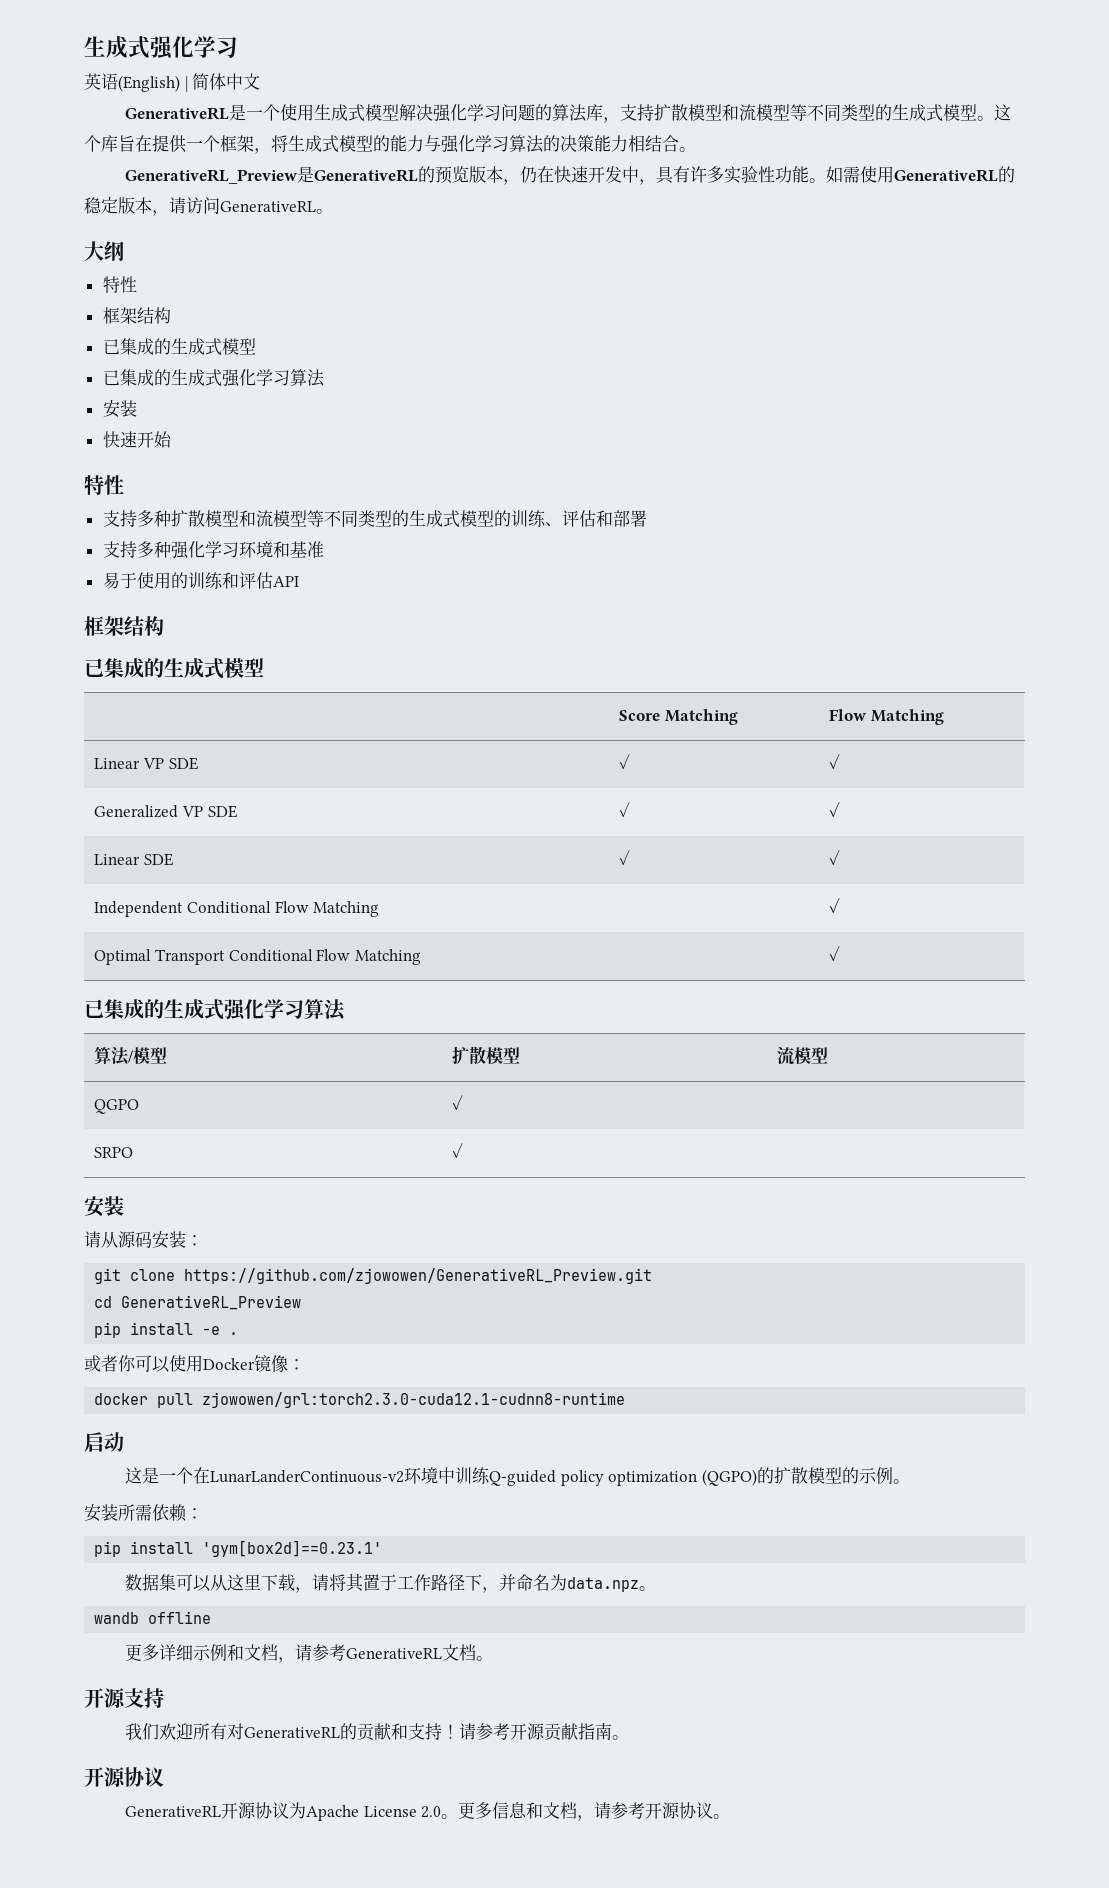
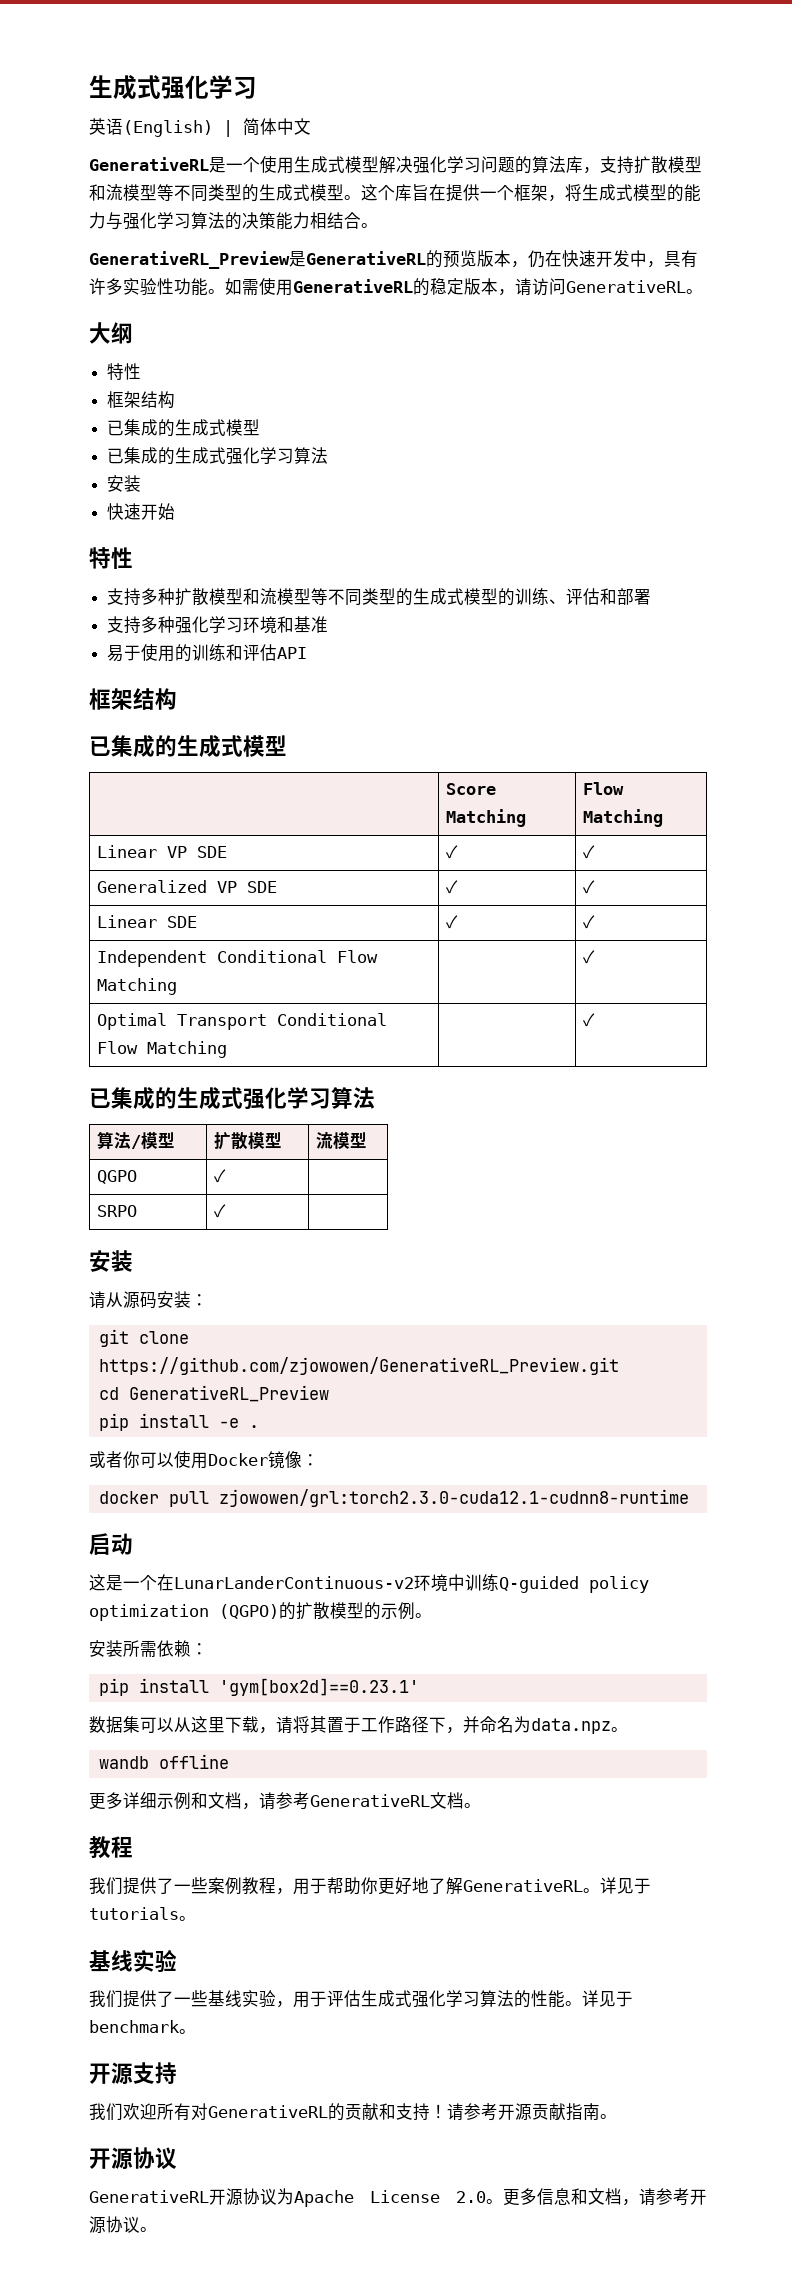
(494, 1658) none -> [89,1836,133,1859] [89,1877,651,1895] [89,1907,196,1921] [89,1949,177,1972] [89,1990,633,2008] [89,2020,196,2034] // 教程 // 我们提供了一些案例教程，用于帮助你更好地了解GenerativeRL。详见于tutorials。 // 基线实验 // 我们提供了一些基线实验，用于评估生成式强化学习算法的性能。详见于benchmark。

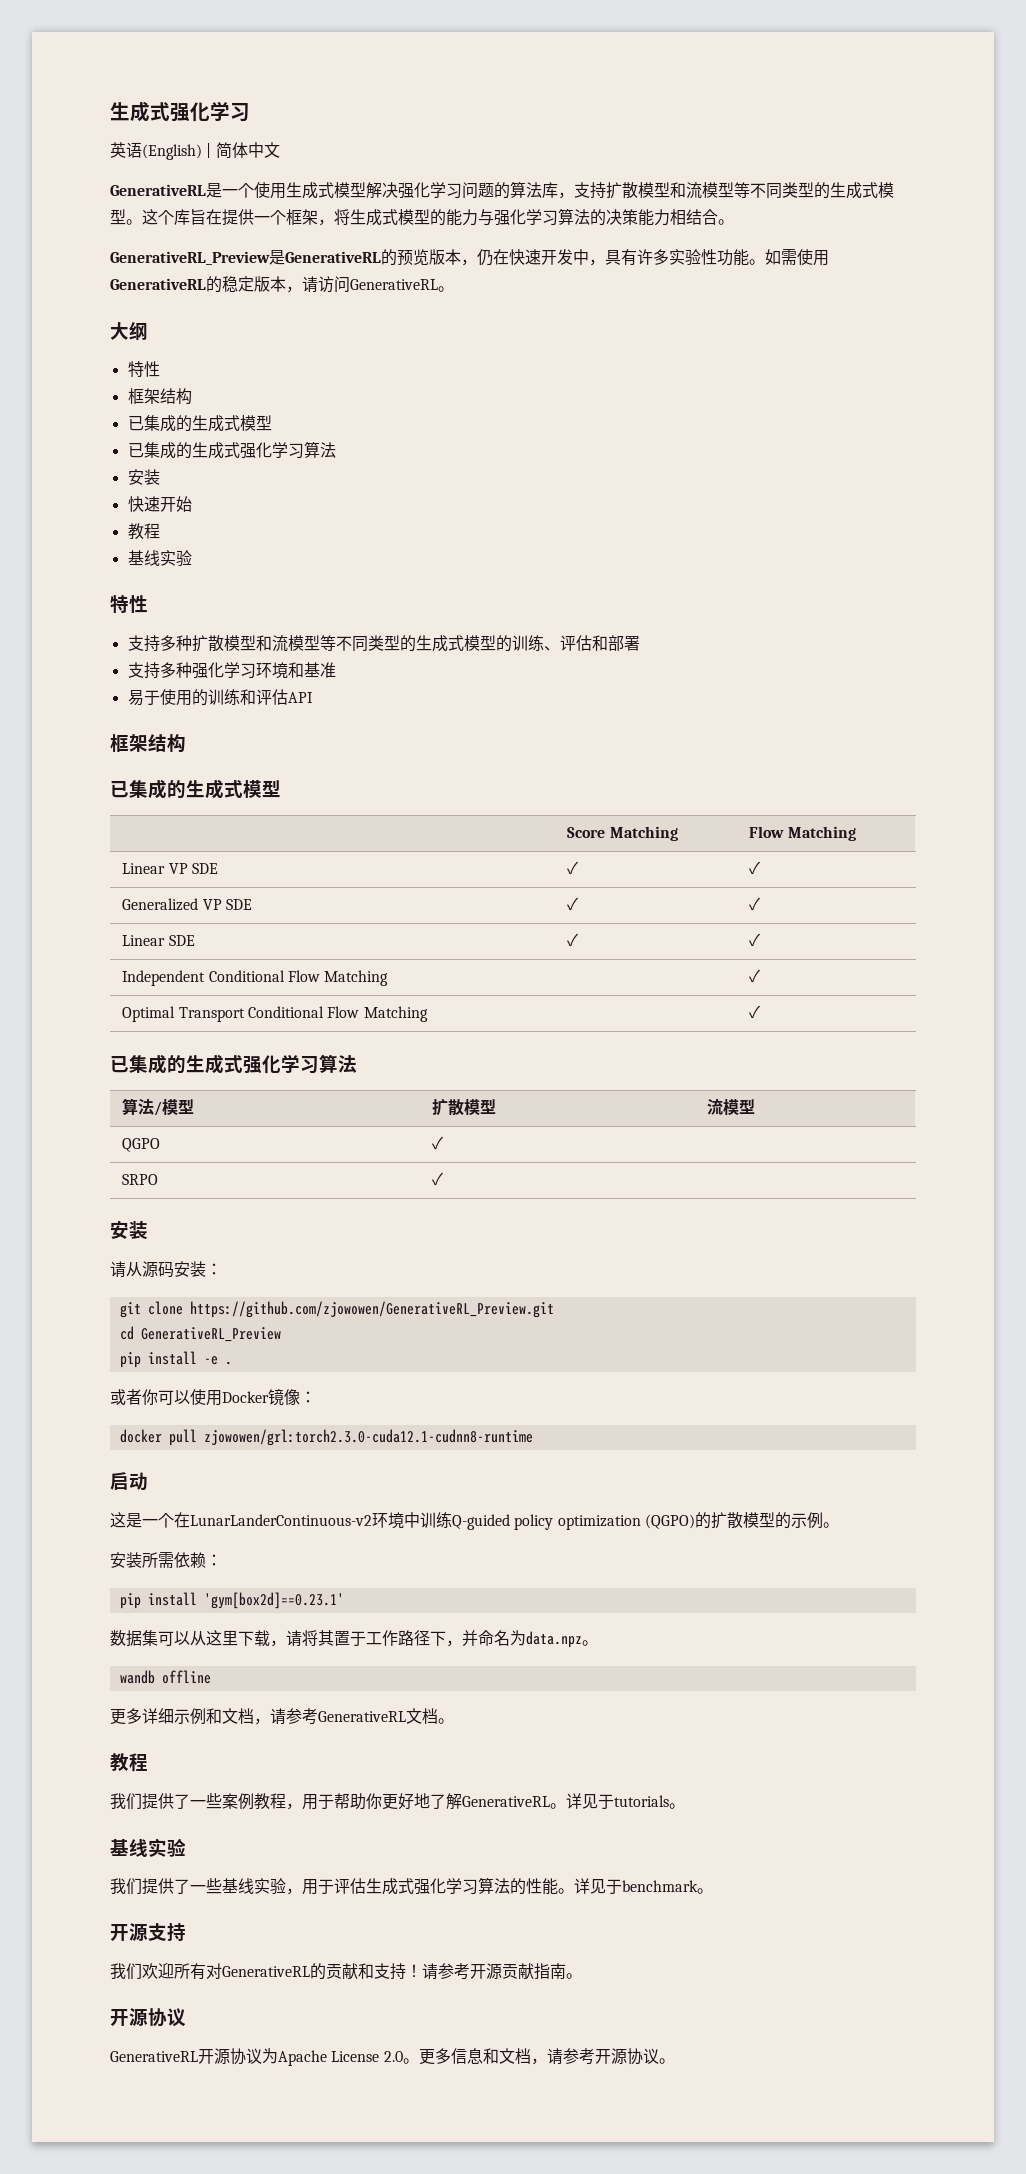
(176, 511) none -> [127,523,160,540] [127,550,192,566] // 教程 // 基线实验

